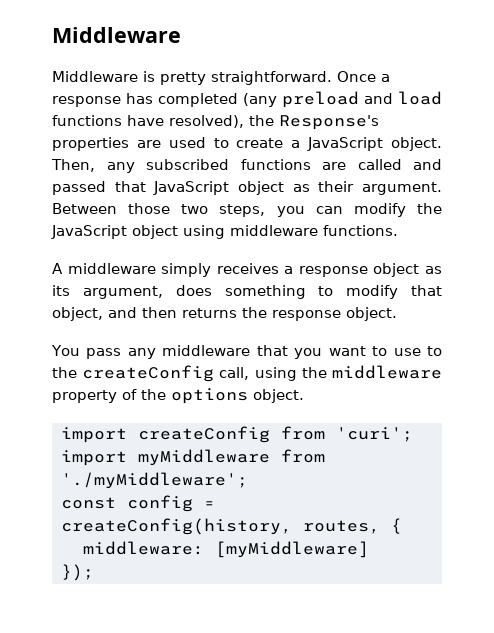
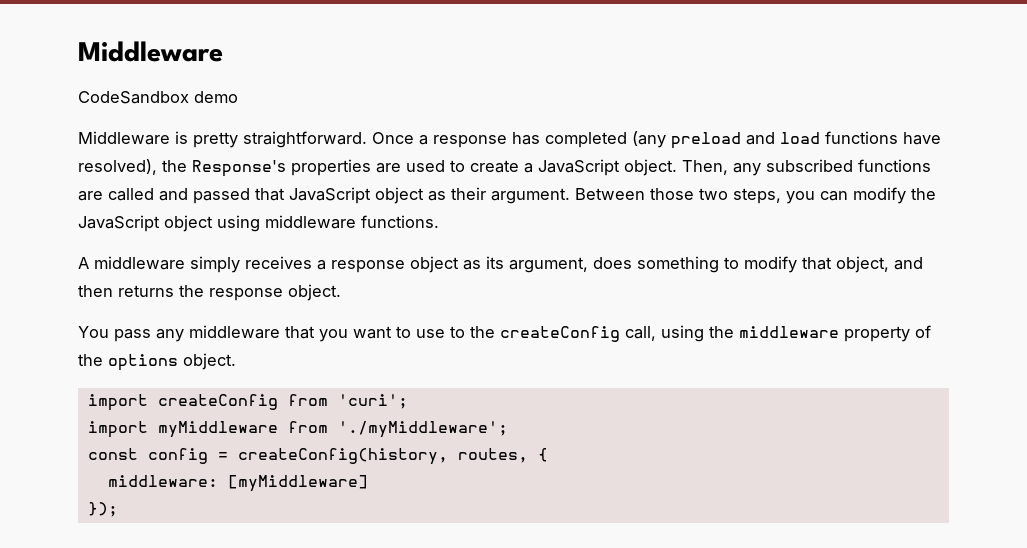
[52,27,181,43] Middleware -> [78,41,223,62] [78,91,238,104] Middleware // CodeSandbox demo

